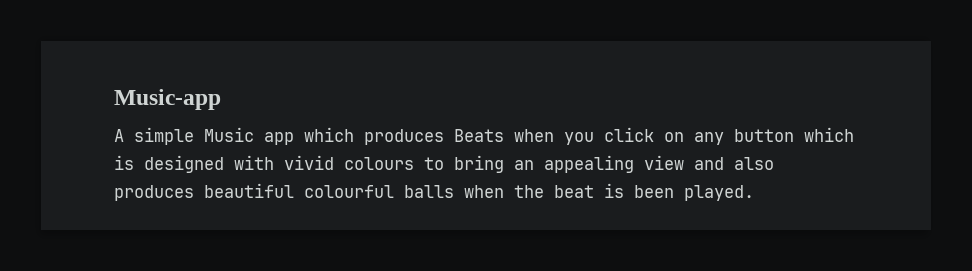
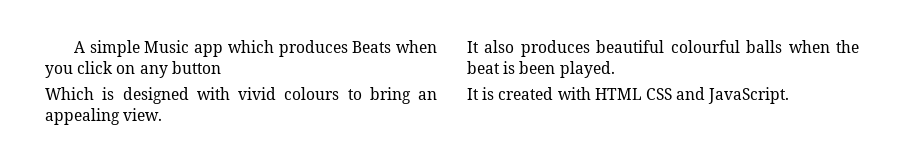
[114,89,221,110] Music-app // -> (73, 47) none
[804,127,854,142] which -> [45,87,94,100] // Which
[644,155,724,170] view and -> [123,108,163,121] [467,41,479,53] view. // It
(754, 193) none -> [467,87,790,104] // It is created with HTML CSS and JavaScript.

